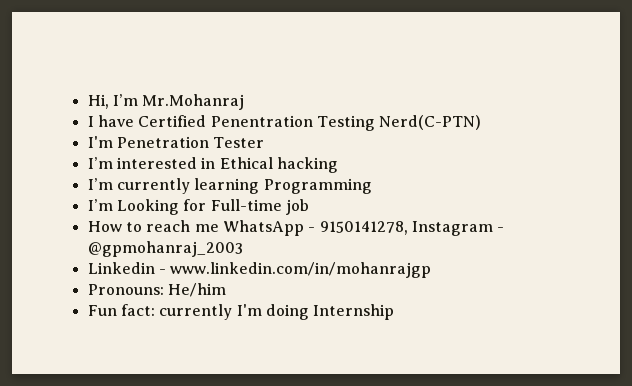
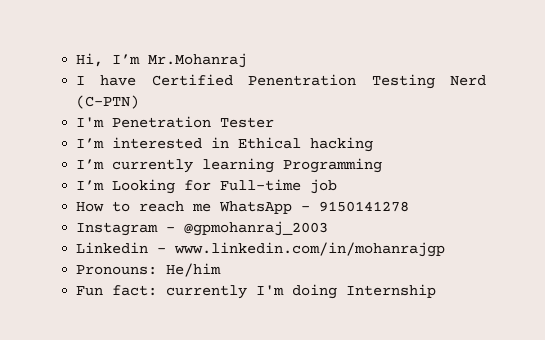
[379,115,482,130] Nerd(C-PTN) -> [449,75,486,86] [76,95,140,109] Nerd (C-PTN)
[319,221,408,235] 9150141278, -> [319,201,410,212] 9150141278 //

